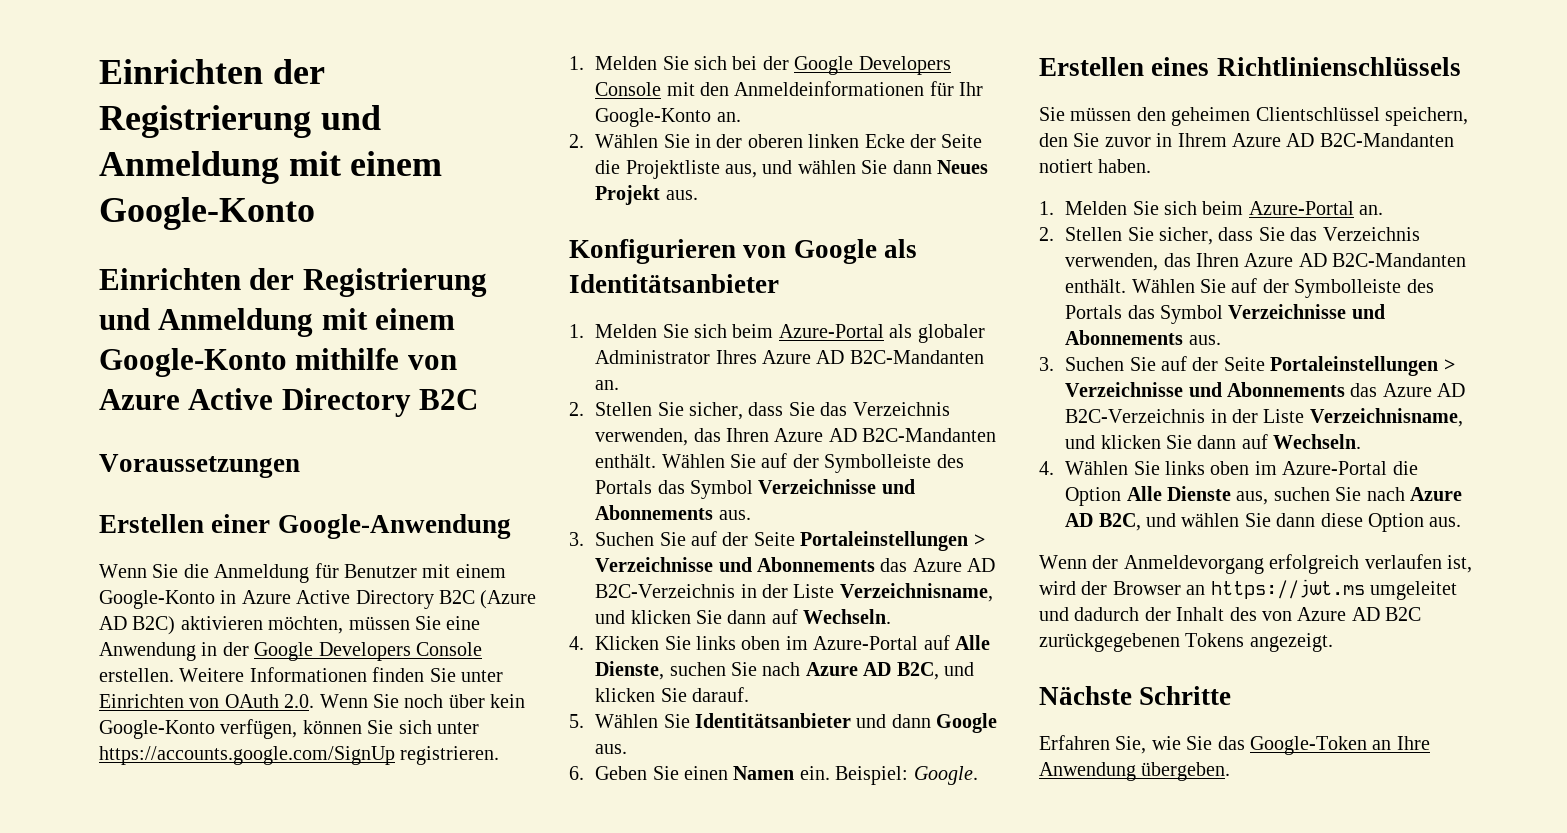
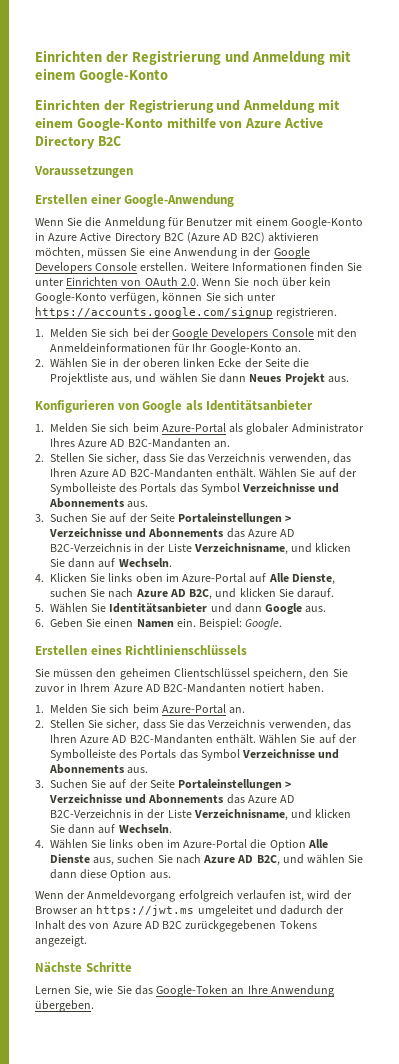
[99,746,395,765] https://accounts.google.com/SignUp -> [35,307,273,318] https://accounts.google.com/signup
[1039,735,1110,750] Erfahren -> [35,986,71,994] Lernen

